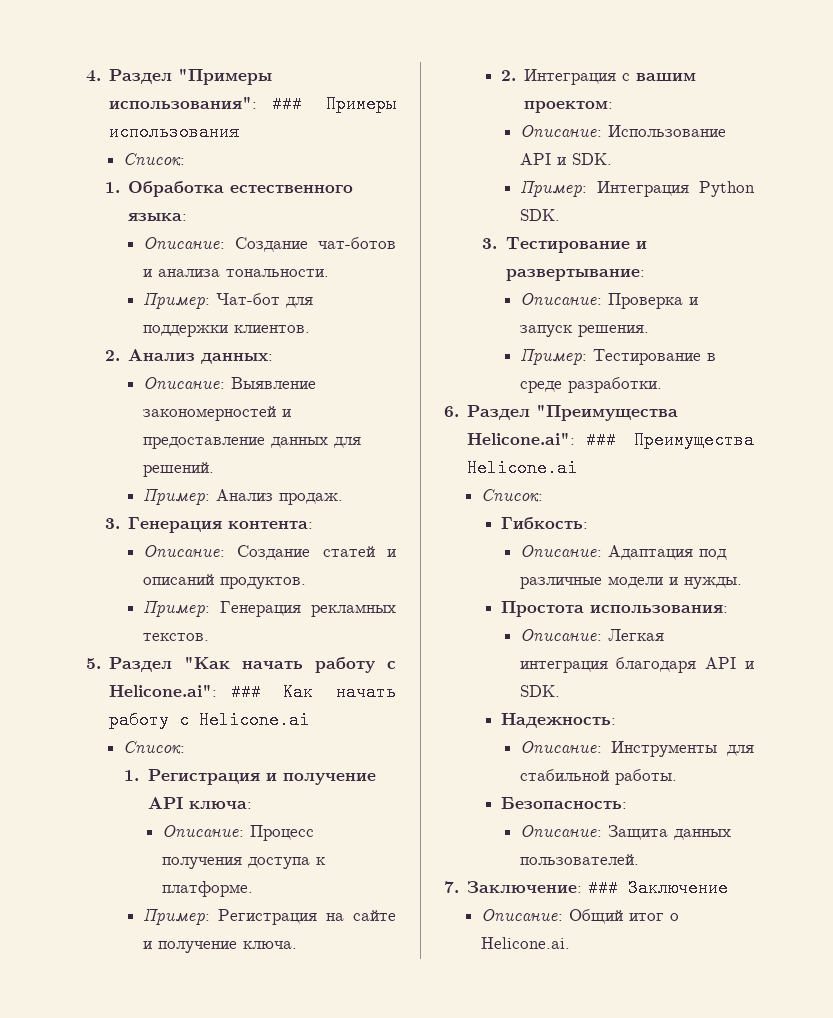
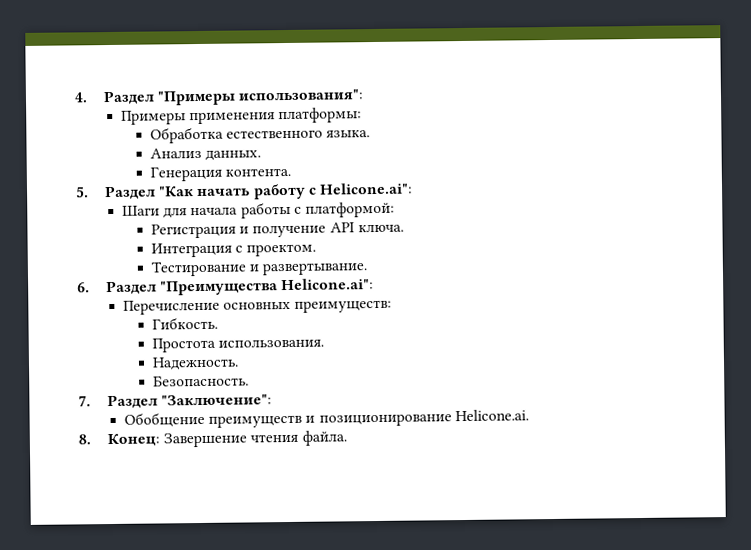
[271,95,396,113] [109,125,240,141] [123,153,186,166] [105,181,354,197] [128,213,188,221] [142,237,396,252] [142,269,329,277] [142,292,313,310] [142,325,310,337] [105,349,274,364] [142,377,316,389] [142,406,291,421] [142,437,361,449] [142,462,214,477] [142,488,343,506] [105,517,314,533] [142,545,397,560] [142,574,306,589] [142,600,396,618] [142,633,209,641] ### Примеры использования // Список: // 1. Обработка естественного языка: // Описание: Создание чат-ботов и анализа тональности. // Пример: Чат-бот для поддержки клиентов. // 2. Анализ данных: // Описание: Выявление закономерностей и предоставление данных для решений. // Пример: Анализ продаж. // 3. Генерация контента: // Описание: Создание статей и описаний продуктов. // Пример: Генерация рекламных текстов. -> [121,107,363,125] [150,126,371,144] [150,147,262,161] [150,166,292,182] // Примеры применения платформы: // Обработка естественного языка. // Анализ данных. // Генерация контента.
[230,683,396,701] [109,711,310,729] [123,741,186,754] [124,769,376,785] [147,797,252,810] [161,825,314,841] [161,857,326,869] [161,881,253,897] [142,908,396,926] [142,941,237,953] ### Как начать работу с Helicone.ai // Список: // 1. Регистрация и получение API ключа: // Описание: Процесс получения доступа к платформе. // Пример: Регистрация на сайте и получение -> [122,201,395,219] [151,222,355,239] // Шаги для начала работы с платформой: // Регистрация и получение API
[500,70,516,81] 2. -> (404, 228) none
[635,73,696,81] [523,101,613,113] [519,125,726,137] [519,153,612,165] [519,180,755,198] [519,209,560,221] [482,237,647,253] [505,269,645,281] [519,293,698,309] [519,325,649,337] [519,348,716,366] [519,377,662,393] [444,404,679,421] [467,431,754,449] [467,459,578,477] [481,489,544,502] [500,517,588,530] [519,545,727,560] [519,576,742,589] [500,601,728,617] [519,629,664,641] [519,657,754,673] [519,685,560,697] [500,712,616,728] [519,741,754,757] [519,769,677,785] [500,797,627,809] [519,825,731,840] [519,854,639,865] [444,879,729,897] [481,909,680,924] [481,937,571,949] вашим проектом: // Описание: Использование API и SDK. // Пример: Интеграция Python SDK. // 3. Тестирование и развертывание: // Описание: Проверка и запуск решения. // Пример: Тестирование в среде разработки. // 6. Раздел "Преимущества Helicone.ai": ### Преимущества Helicone.ai // Список: // Гибкость: // Описание: Адаптация под различные модели и нужды. // Простота использования: // Описание: Легкая интеграция благодаря API и SDK. // Надежность: // Описание: Инструменты для стабильной работы. // Безопасность: // Описание: Защита данных пользователей. // 7. Заключение: ### Заключение // Описание: Общий итог о Helicone.ai. -> [246,243,317,257] [151,260,368,277] [77,278,375,296] [123,299,393,315] [152,316,219,330] [152,337,325,353] [152,356,240,371] [153,374,250,387] [78,394,273,410] [124,409,529,428] [78,430,347,448] проектом. // Тестирование и развертывание. // 6. Раздел "Преимущества Helicone.ai": // Перечисление основных преимуществ: // Гибкость. // Простота использования. // Надежность. // Безопасность. // 7. Раздел "Заключение": // Обобщение преимуществ и позиционирование Helicone.ai. // 8. Конец: Завершение чтения файла.

